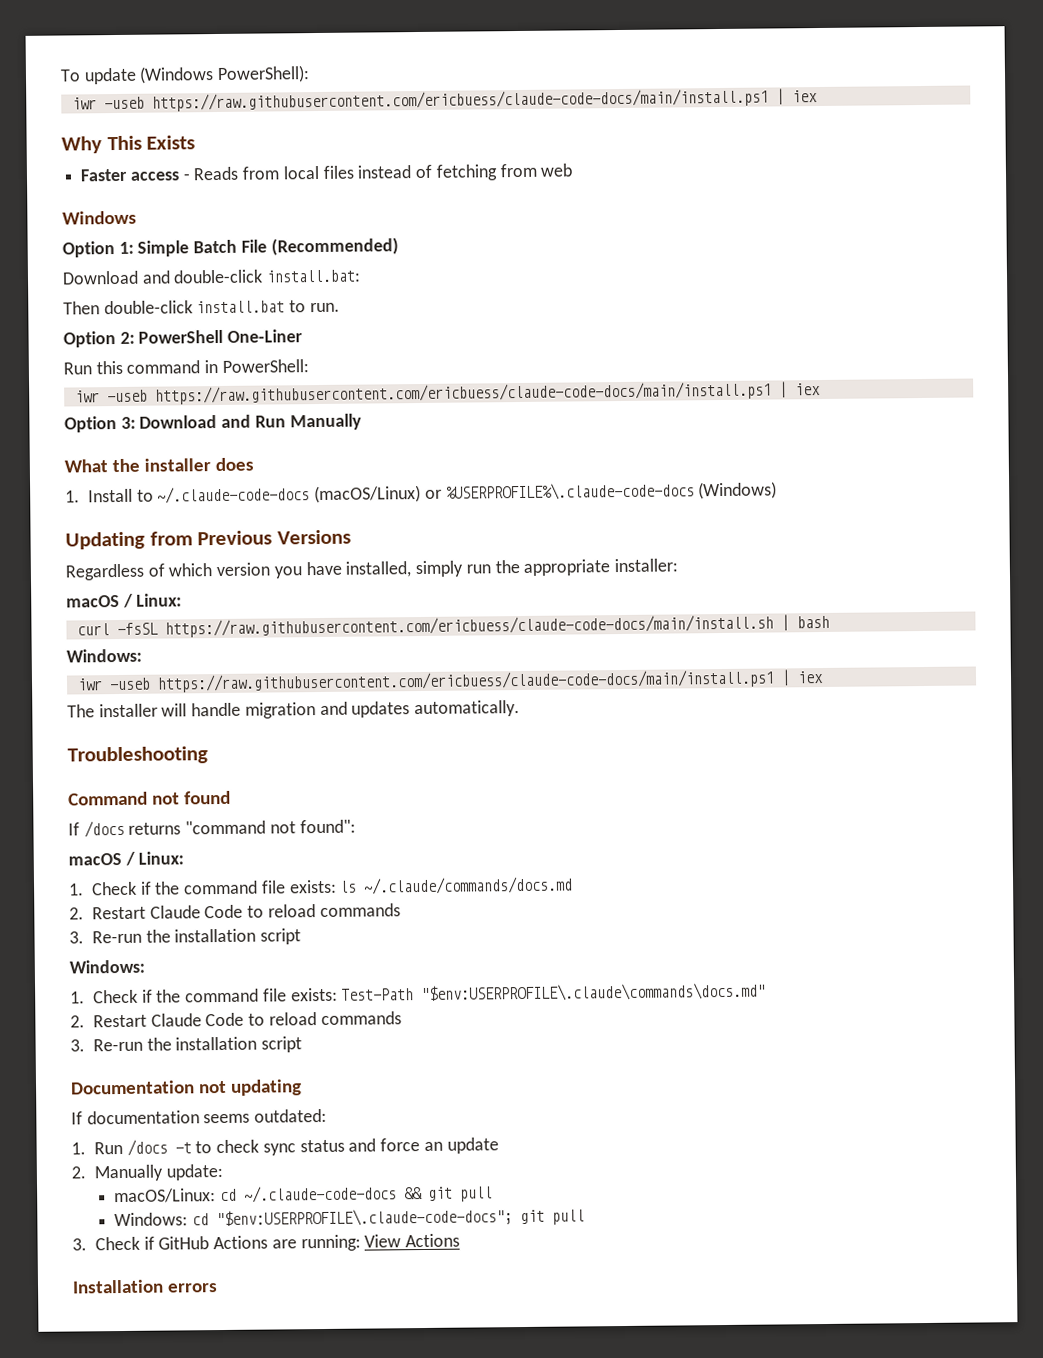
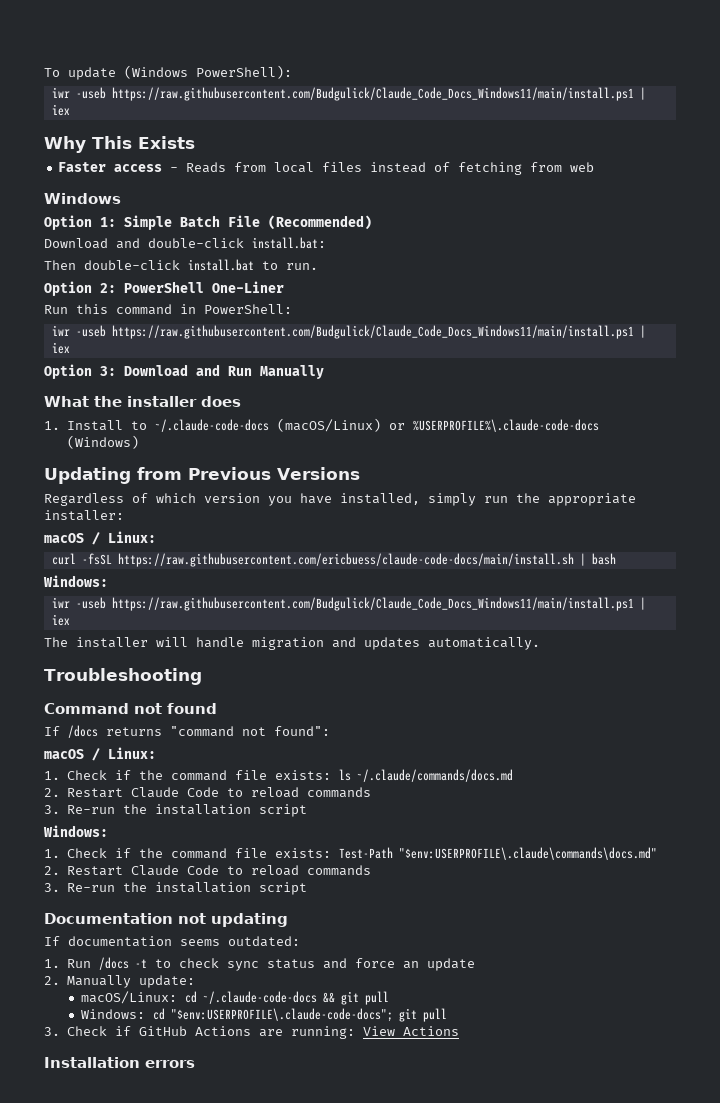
[151,88,769,112] https://raw.githubusercontent.com/ericbuess/claude-code-docs/main/install.ps1 -> [111,87,634,101] https://raw.githubusercontent.com/Budgulick/Claude_Code_Docs_Windows11/main/install.ps1
[154,381,772,405] https://raw.githubusercontent.com/ericbuess/claude-code-docs/main/install.ps1 -> [111,325,634,339] https://raw.githubusercontent.com/Budgulick/Claude_Code_Docs_Windows11/main/install.ps1
[156,669,775,693] https://raw.githubusercontent.com/ericbuess/claude-code-docs/main/install.ps1 -> [111,597,634,611] https://raw.githubusercontent.com/Budgulick/Claude_Code_Docs_Windows11/main/install.ps1

